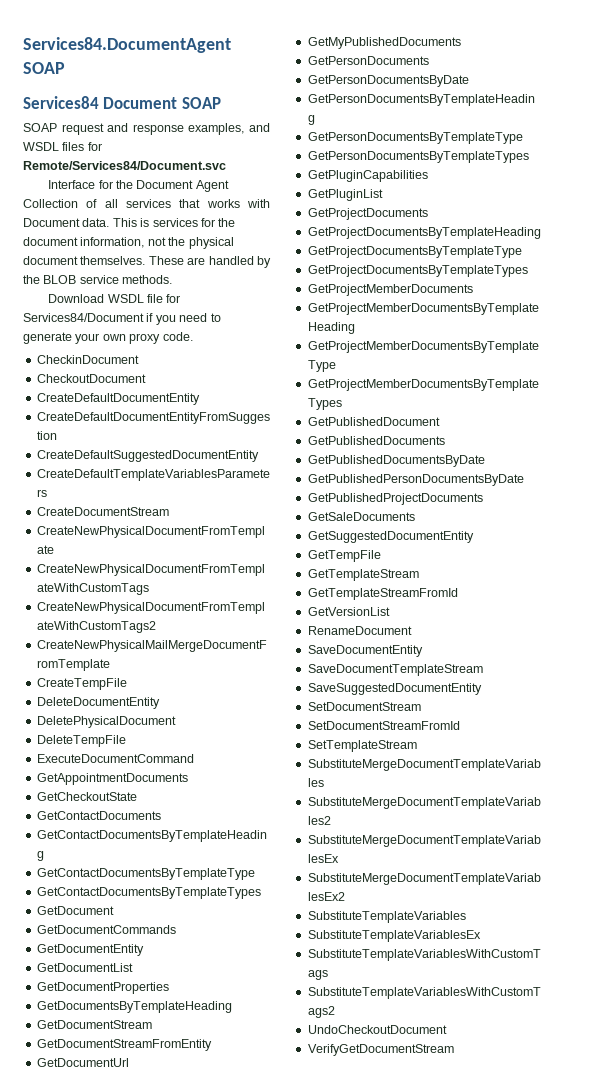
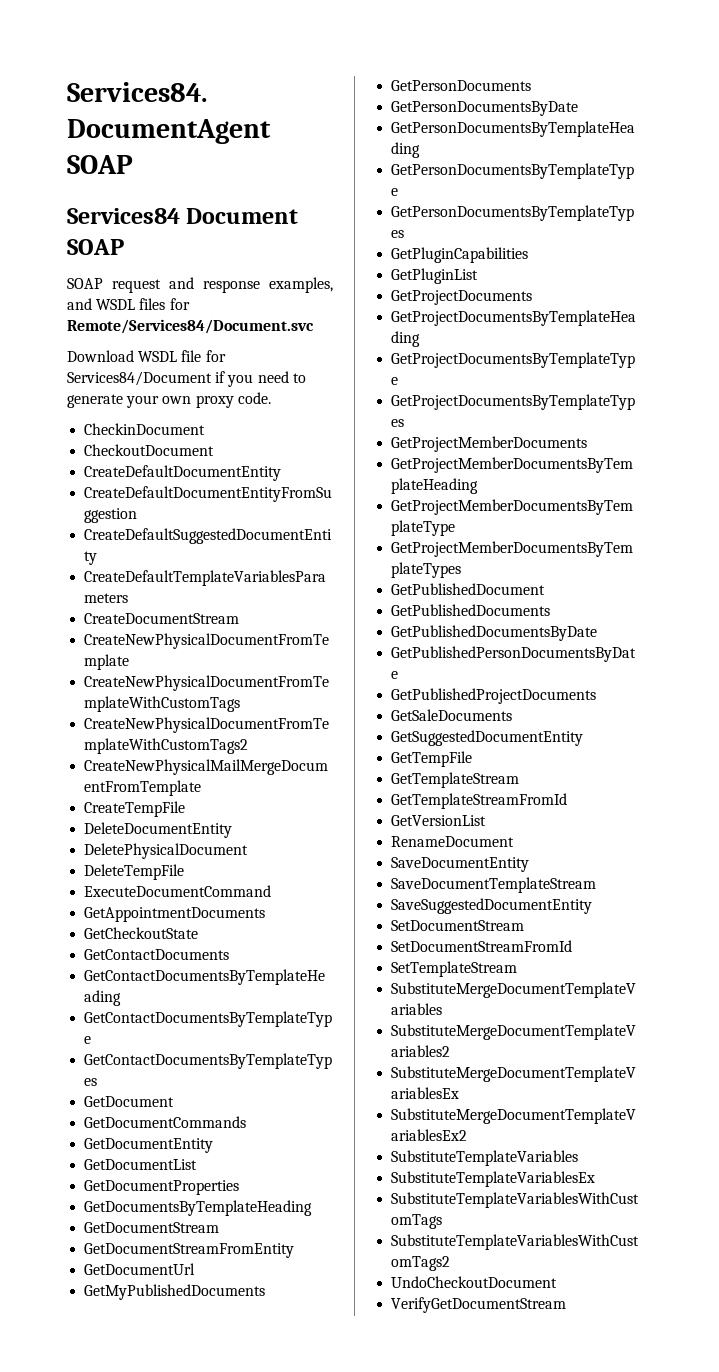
[48,180,229,192] [23,199,270,208] [23,218,236,227] [23,237,234,249] [23,256,271,268] [23,275,173,284] // Interface for the Document Agent Collection of all services that works with Document data. This is services for the document information, not the physical document themselves. These are handled by the BLOB service methods. -> (314, 326) none

